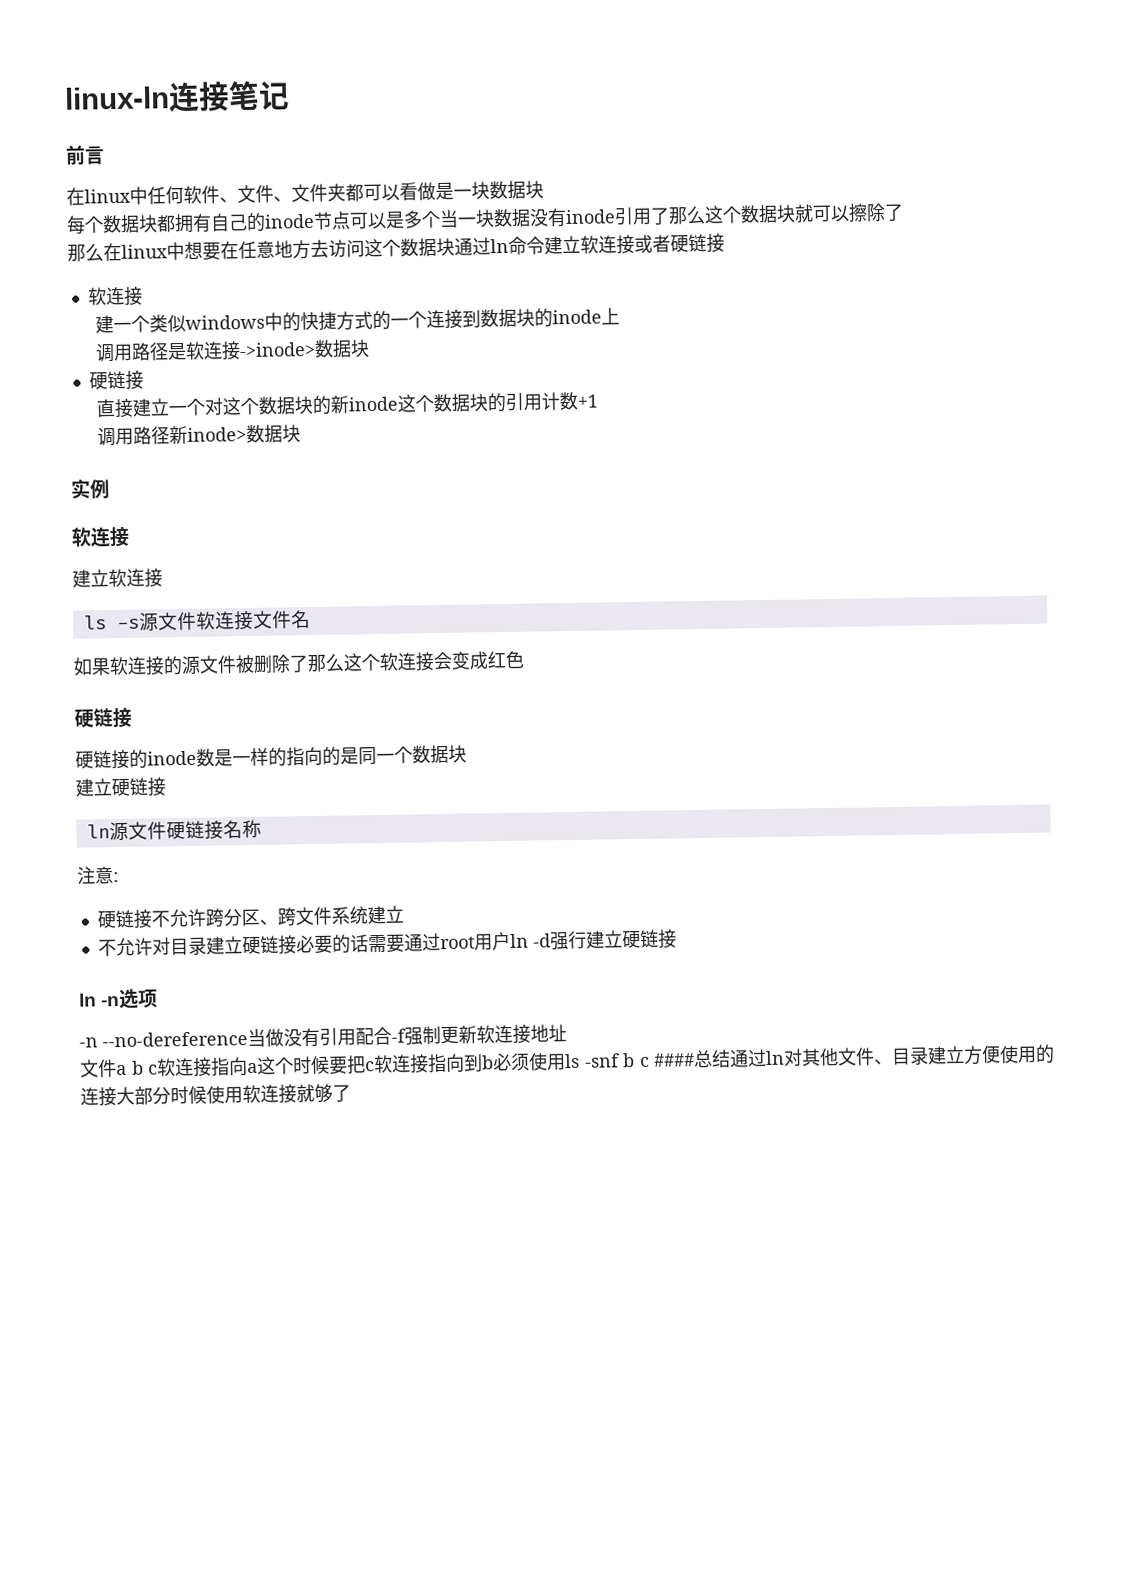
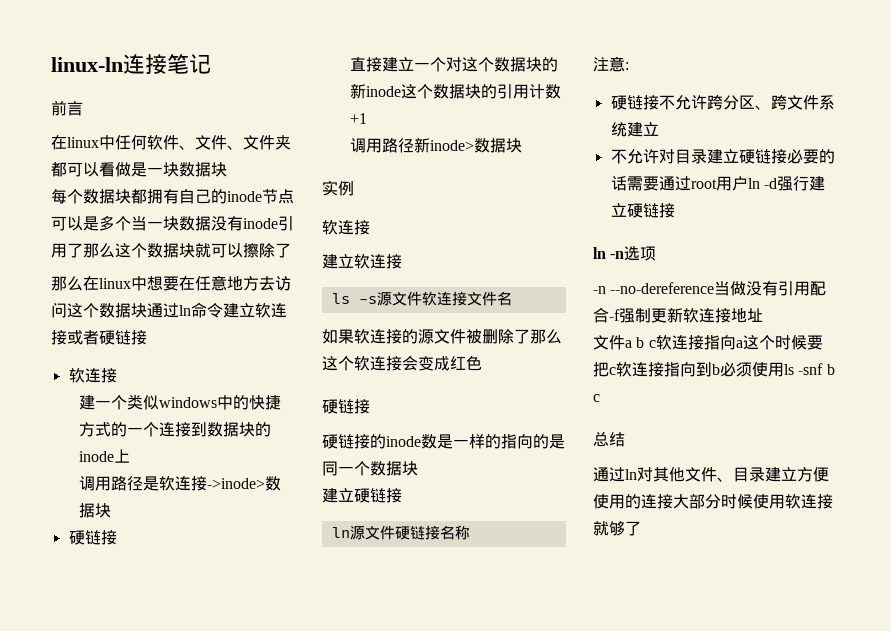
[653,1053,695,1067] #### -> (600, 398) //
(731, 1058) none -> (625, 439) //

